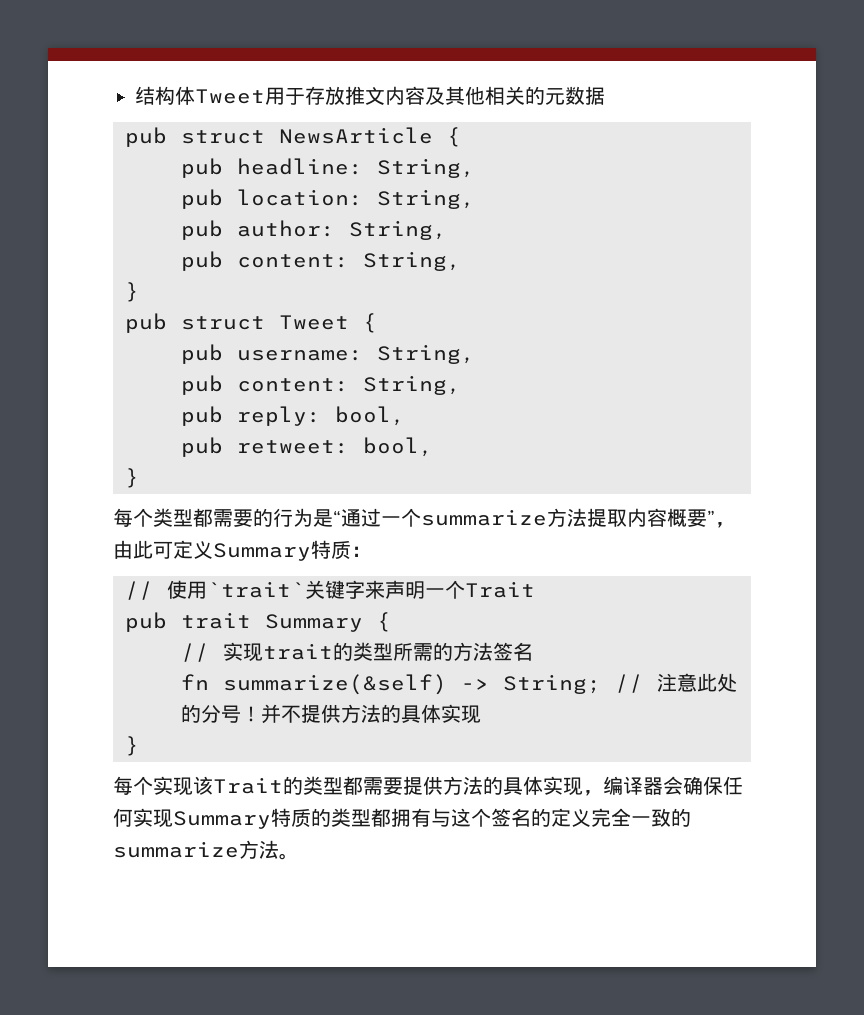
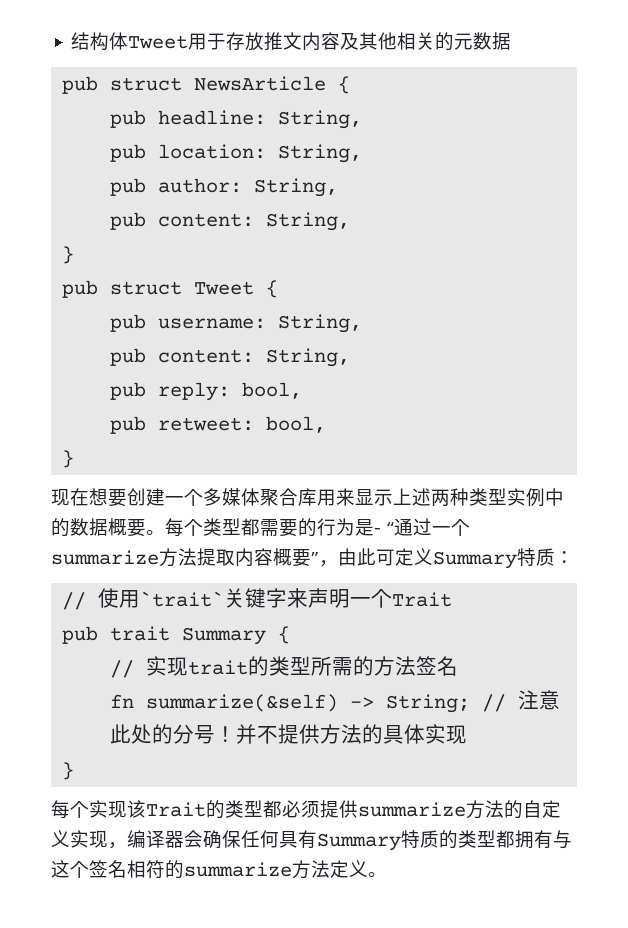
(139, 478) none -> [51,488,564,507] [51,518,165,537] 现在想要创建一个多媒体聚合库用来显示上述两种类型实例中的数据概要。
(333, 518) none -> [374,528,381,534] -
[363,776,543,795] 需要提供方法的具体 -> [282,800,561,819] [51,830,70,848] 必须提供summarize方法的自定义
[133,808,173,828] 实现 -> [279,830,317,849] 具有
[531,808,671,827] 的定义完全一致 -> [127,860,165,879] 相符
(279, 849) none -> [330,860,368,878] 定义

